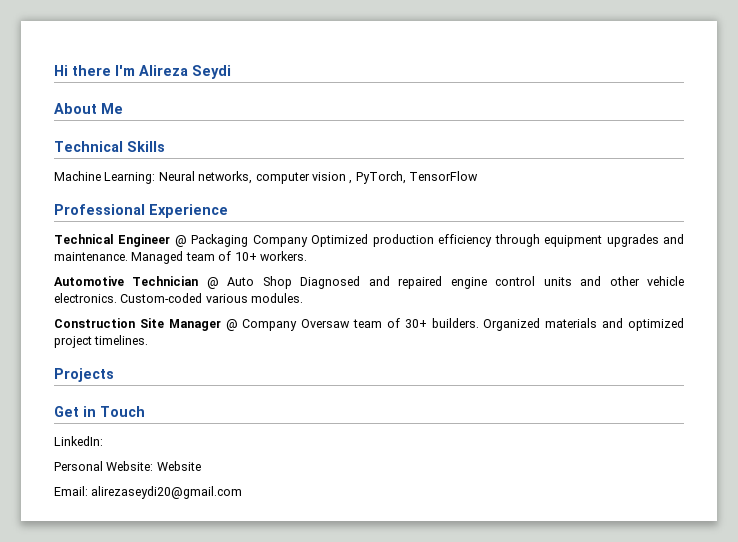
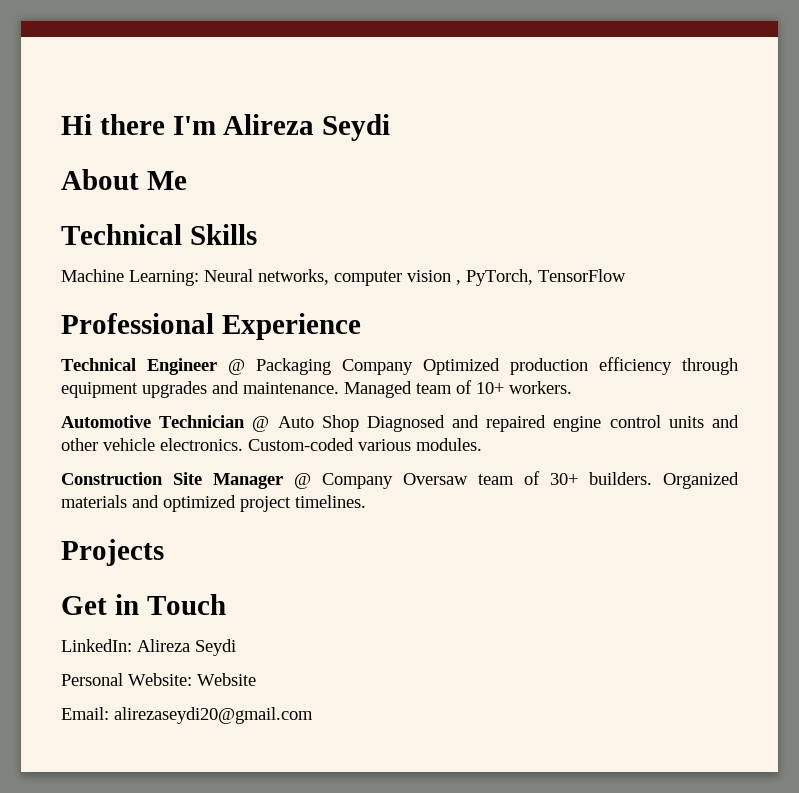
(103, 441) none -> [137,639,236,656] Alireza Seydi

